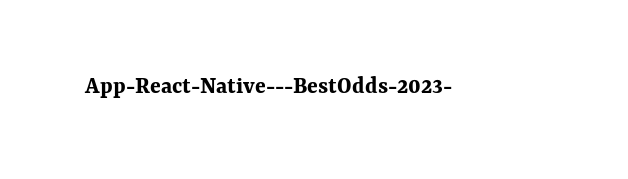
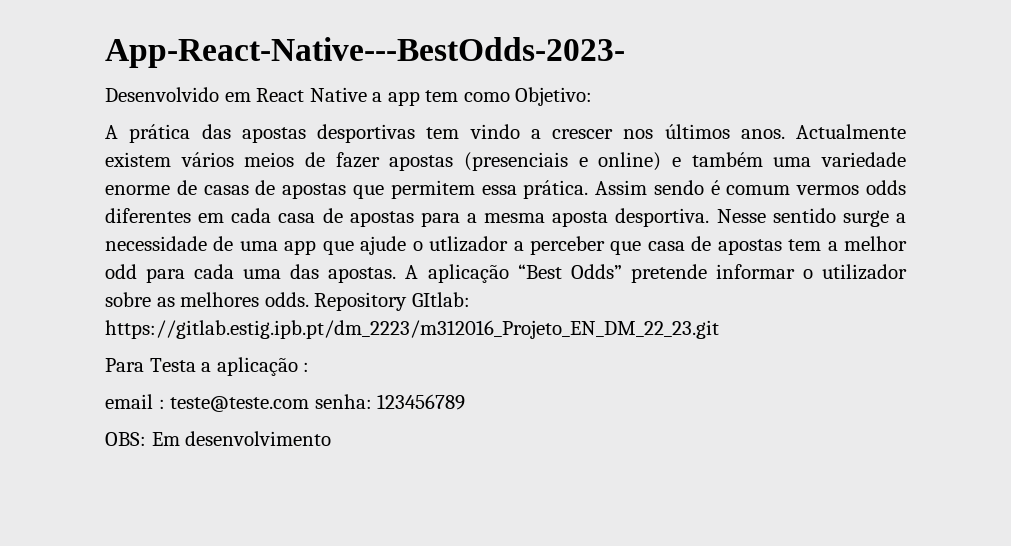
(452, 87) none -> [105,87,593,106] [105,124,906,143] [105,152,906,171] [105,180,907,199] [105,208,906,227] [105,236,907,255] [105,264,908,283] [105,292,470,311] [105,320,719,339] [105,357,310,376] [105,394,466,412] [105,431,332,446] // Desenvolvido em React Native a app tem como Objetivo: // A prática das apostas desportivas tem vindo a crescer nos últimos anos. Actualmente existem vários meios de fazer apostas (presenciais e online) e também uma variedade enorme de casas de apostas que permitem essa prática. Assim sendo é comum vermos odds diferentes em cada casa de apostas para a mesma aposta desportiva. Nesse sentido surge a necessidade de uma app que ajude o utlizador a perceber que casa de apostas tem a melhor odd para cada uma das apostas. A aplicação “Best Odds” pretende informar o utilizador sobre as melhores odds. Repository GItlab: https://gitlab.estig.ipb.pt/dm_2223/m312016_Projeto_EN_DM_22_23.git // Para Testa a aplicação : // email : teste@teste.com senha: 123456789 // OBS: Em desenvolvimento

